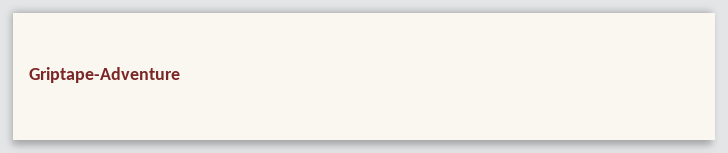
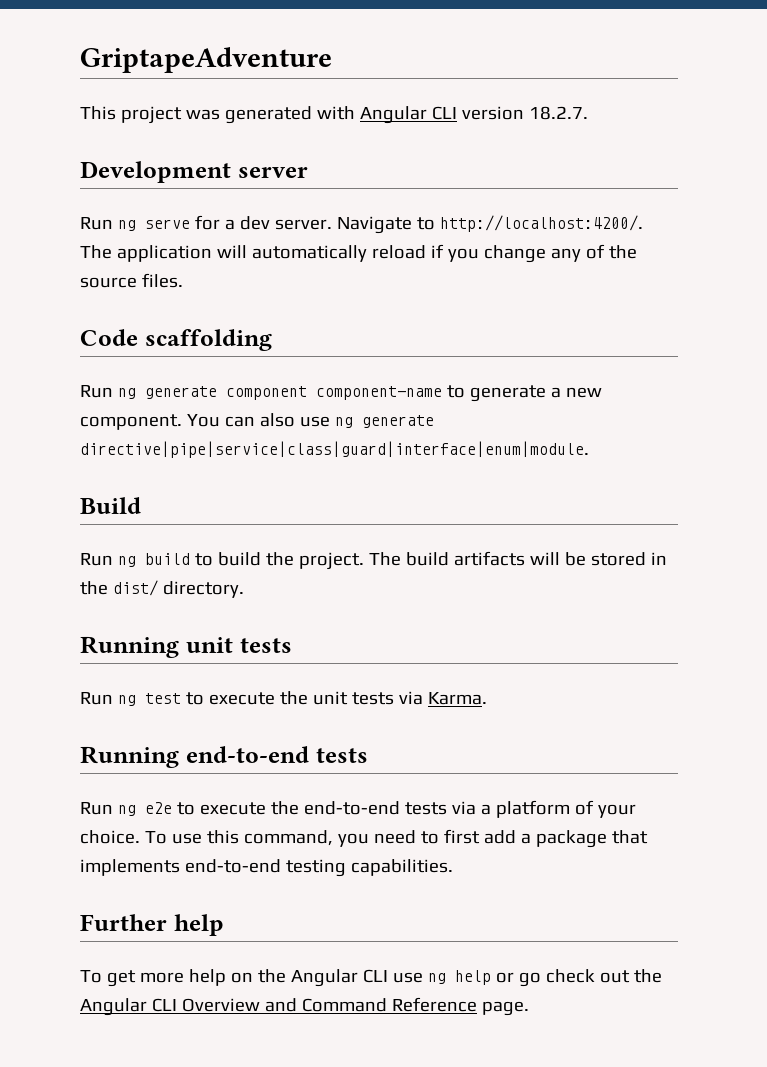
[29,67,180,83] Griptape-Adventure -> [80,47,332,73] [80,106,588,124] [80,161,308,183] [80,215,643,234] [80,244,637,263] [80,273,183,288] [80,329,272,351] [80,385,602,402] [80,413,434,430] [80,441,589,458] [80,497,141,514] [80,551,667,570] [80,580,244,598] [80,636,292,658] [80,691,487,706] [80,746,368,768] [80,800,636,818] [80,829,648,848] [80,859,453,877] [80,914,224,936] [80,969,662,987] [80,997,529,1016] GriptapeAdventure // This project was generated with Angular CLI version 18.2.7. // Development server // Run ng serve for a dev server. Navigate to http://localhost:4200/. The application will automatically reload if you change any of the source files. // Code scaffolding // Run ng generate component component-name to generate a new component. You can also use ng generate directive|pipe|service|class|guard|interface|enum|module. // Build // Run ng build to build the project. The build artifacts will be stored in the dist/ directory. // Running unit tests // Run ng test to execute the unit tests via Karma. // Running end-to-end tests // Run ng e2e to execute the end-to-end tests via a platform of your choice. To use this command, you need to first add a package that implements end-to-end testing capabilities. // Further help // To get more help on the Angular CLI use ng help or go check out the Angular CLI Overview and Command Reference page.

